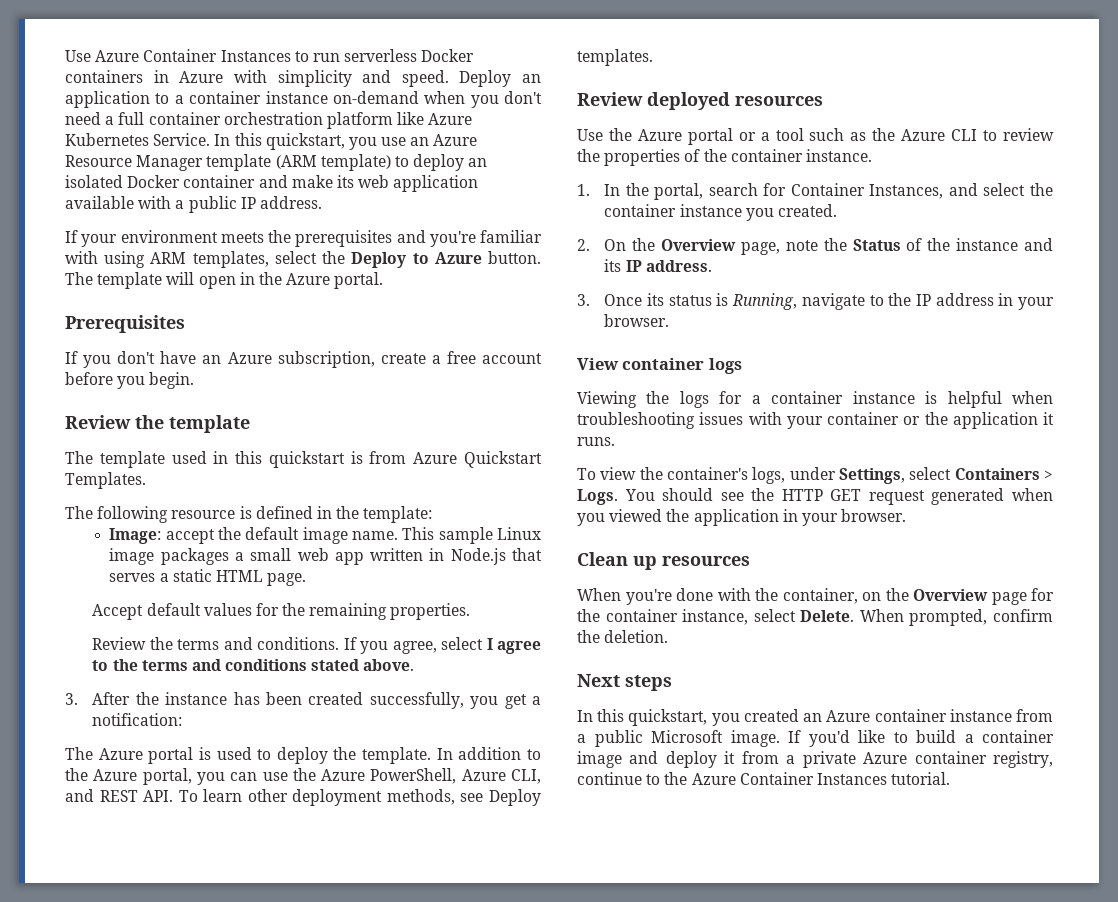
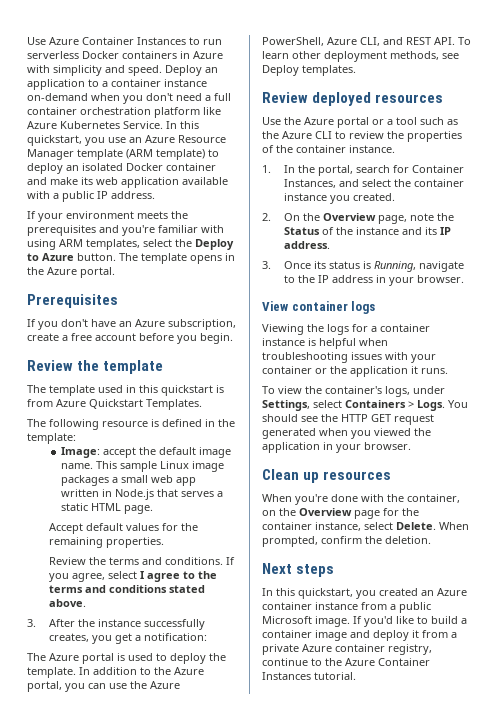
[166,272,236,289] will open -> [190,255,222,264] opens
[233,692,464,709] has been created successfully, -> [143,619,205,630] [48,633,89,642] successfully creates,

